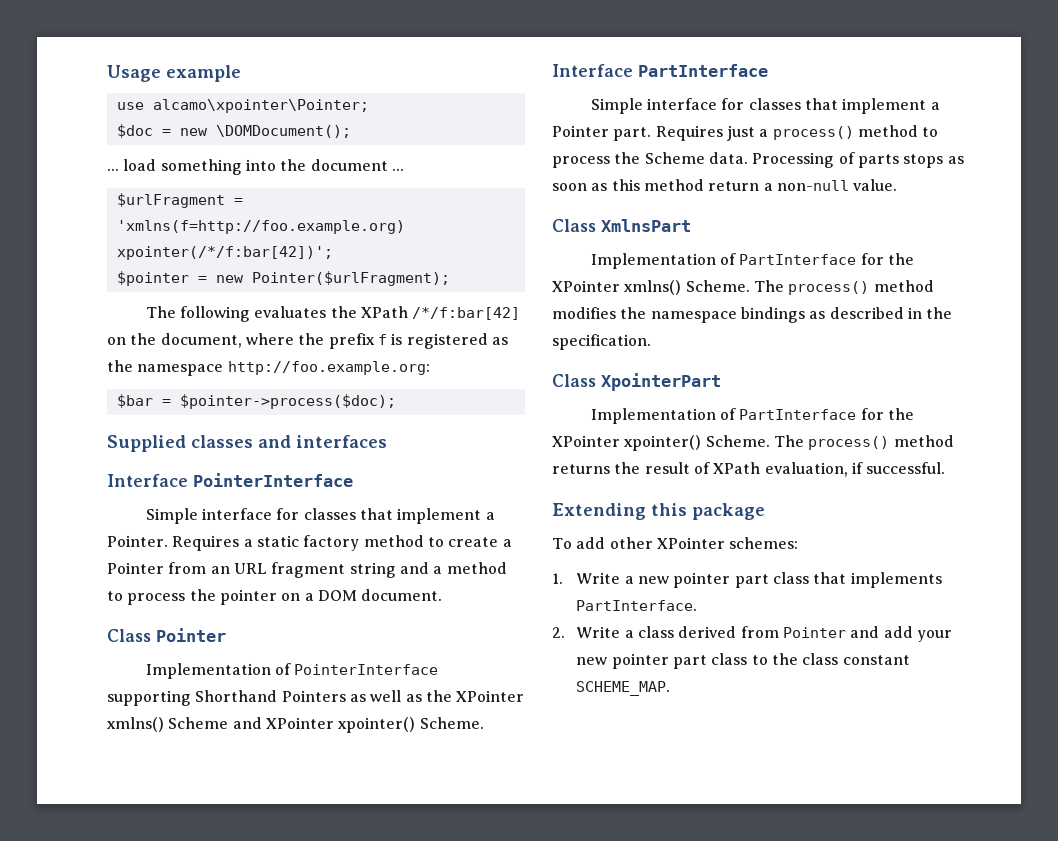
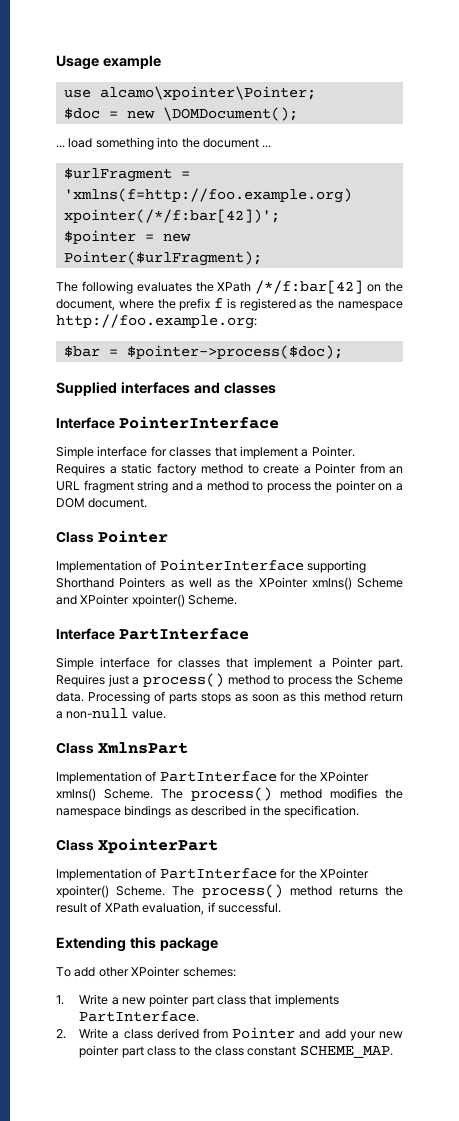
[191,435,387,448] classes and interfaces -> [120,382,276,394] interfaces and classes

